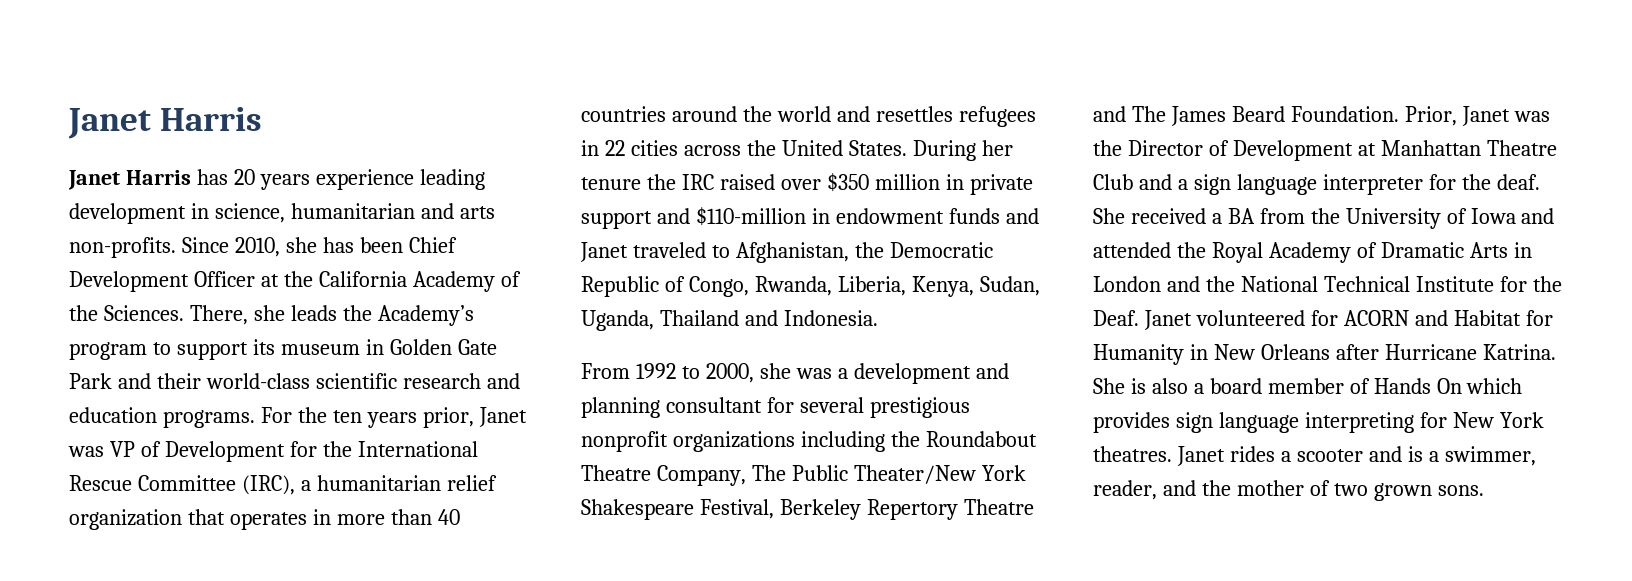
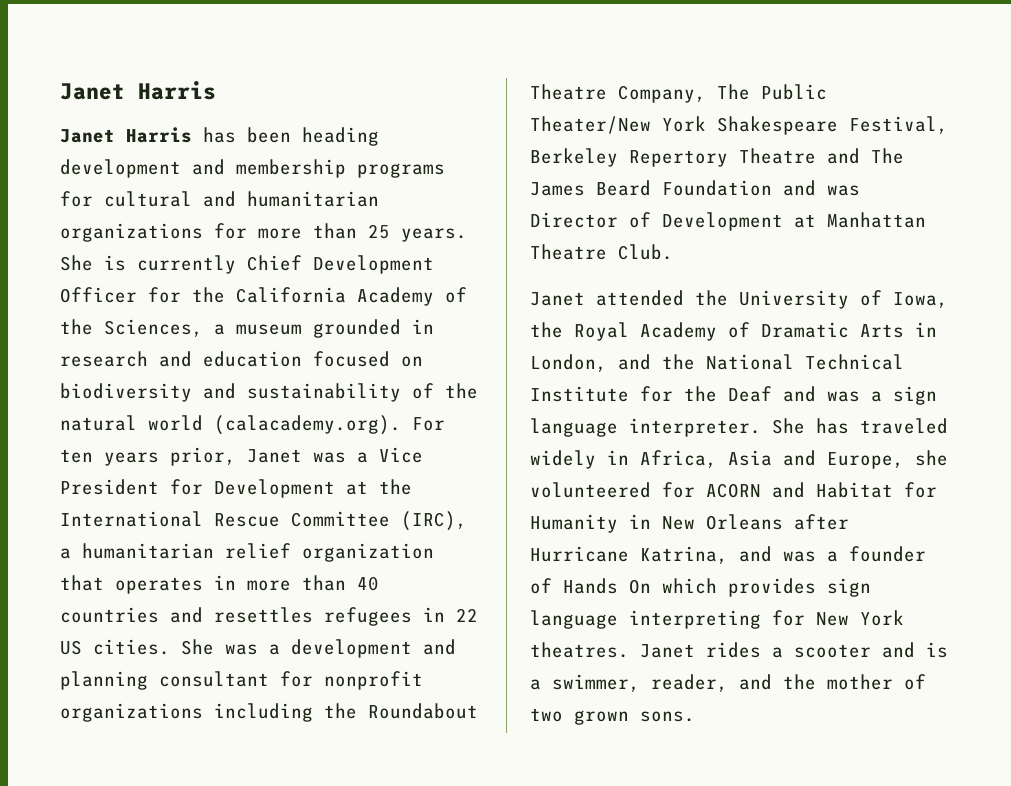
[233,169,485,190] [69,203,495,224] [69,237,403,258] 20 years experience leading development in science, humanitarian and arts non-profits. Since 2010, she has been -> [247,127,379,146] [60,159,445,178] [60,191,379,207] [60,223,467,242] [60,255,236,274] been heading development and membership programs for cultural and humanitarian organizations for more than 25 years. She is currently
[260,274,279,287] at -> [148,287,181,303] for
[103,305,474,326] [69,339,497,360] [69,373,520,389] [69,407,327,428] Sciences. There, she leads the Academy’s program to support its museum in Golden Gate Park and their world-class scientific research and education programs. For the -> [104,319,434,338] [60,351,423,367] [60,383,478,402] [60,415,445,435] Sciences, a museum grounded in research and education focused on biodiversity and sustainability of the natural world (calacademy.org). For
[109,441,317,462] VP of Development for -> [357,447,423,463] [60,479,368,498] a Vice President for Development at
[671,106,831,122] around the world -> (159, 615) none
[630,140,1013,161] [581,173,1033,195] [581,207,1039,229] [580,242,993,263] [581,276,1040,297] [581,310,878,331] [581,363,791,383] cities across the United States. During her tenure the IRC raised over $350 million in private support and $110-million in endowment funds and Janet traveled to Afghanistan, the Democratic Republic of Congo, Rwanda, Liberia, Kenya, Sudan, Uganda, Thailand and Indonesia. // From 1992 to 2000, she -> [60,639,214,655] US cities. She
[799,397,970,418] several prestigious -> (313, 679) none
[1290,106,1550,126] [1093,140,1122,156] Foundation. Prior, Janet was the -> [662,180,860,196] Foundation and was
[1093,174,1540,195] [1093,208,1555,229] [1093,242,1171,258] Club and a sign language interpreter for the deaf. She received a BA from the University of Iowa and attended -> [618,244,673,260] [530,290,948,309] Club. // Janet attended the University of Iowa,
[1093,276,1161,292] London -> [530,354,607,372] London,
[1093,310,1192,330] Deaf. Janet -> [728,386,937,405] [530,418,948,437] [530,450,948,469] Deaf and was a sign language interpreter. She has traveled widely in Africa, Asia and Europe, she
[1482,344,1556,360] [1093,378,1344,394] Katrina. She is also a board member -> [640,546,926,564] Katrina, and was a founder

